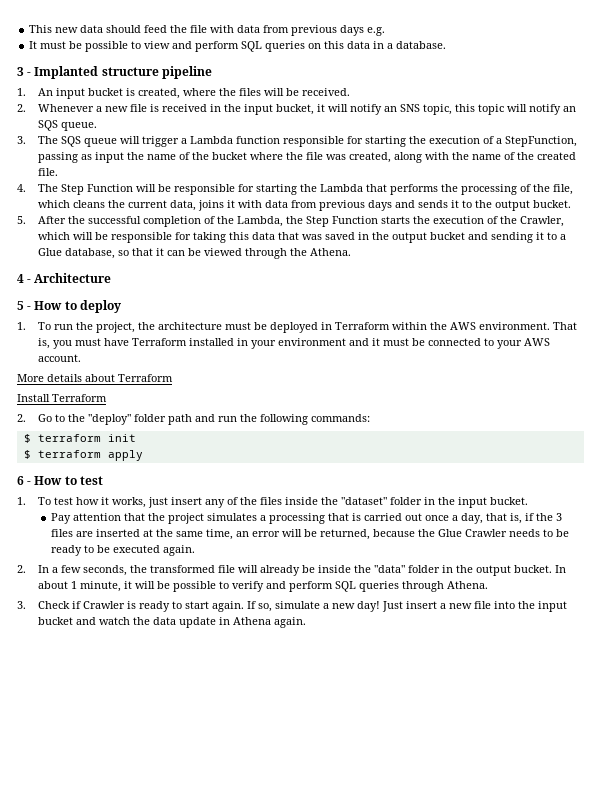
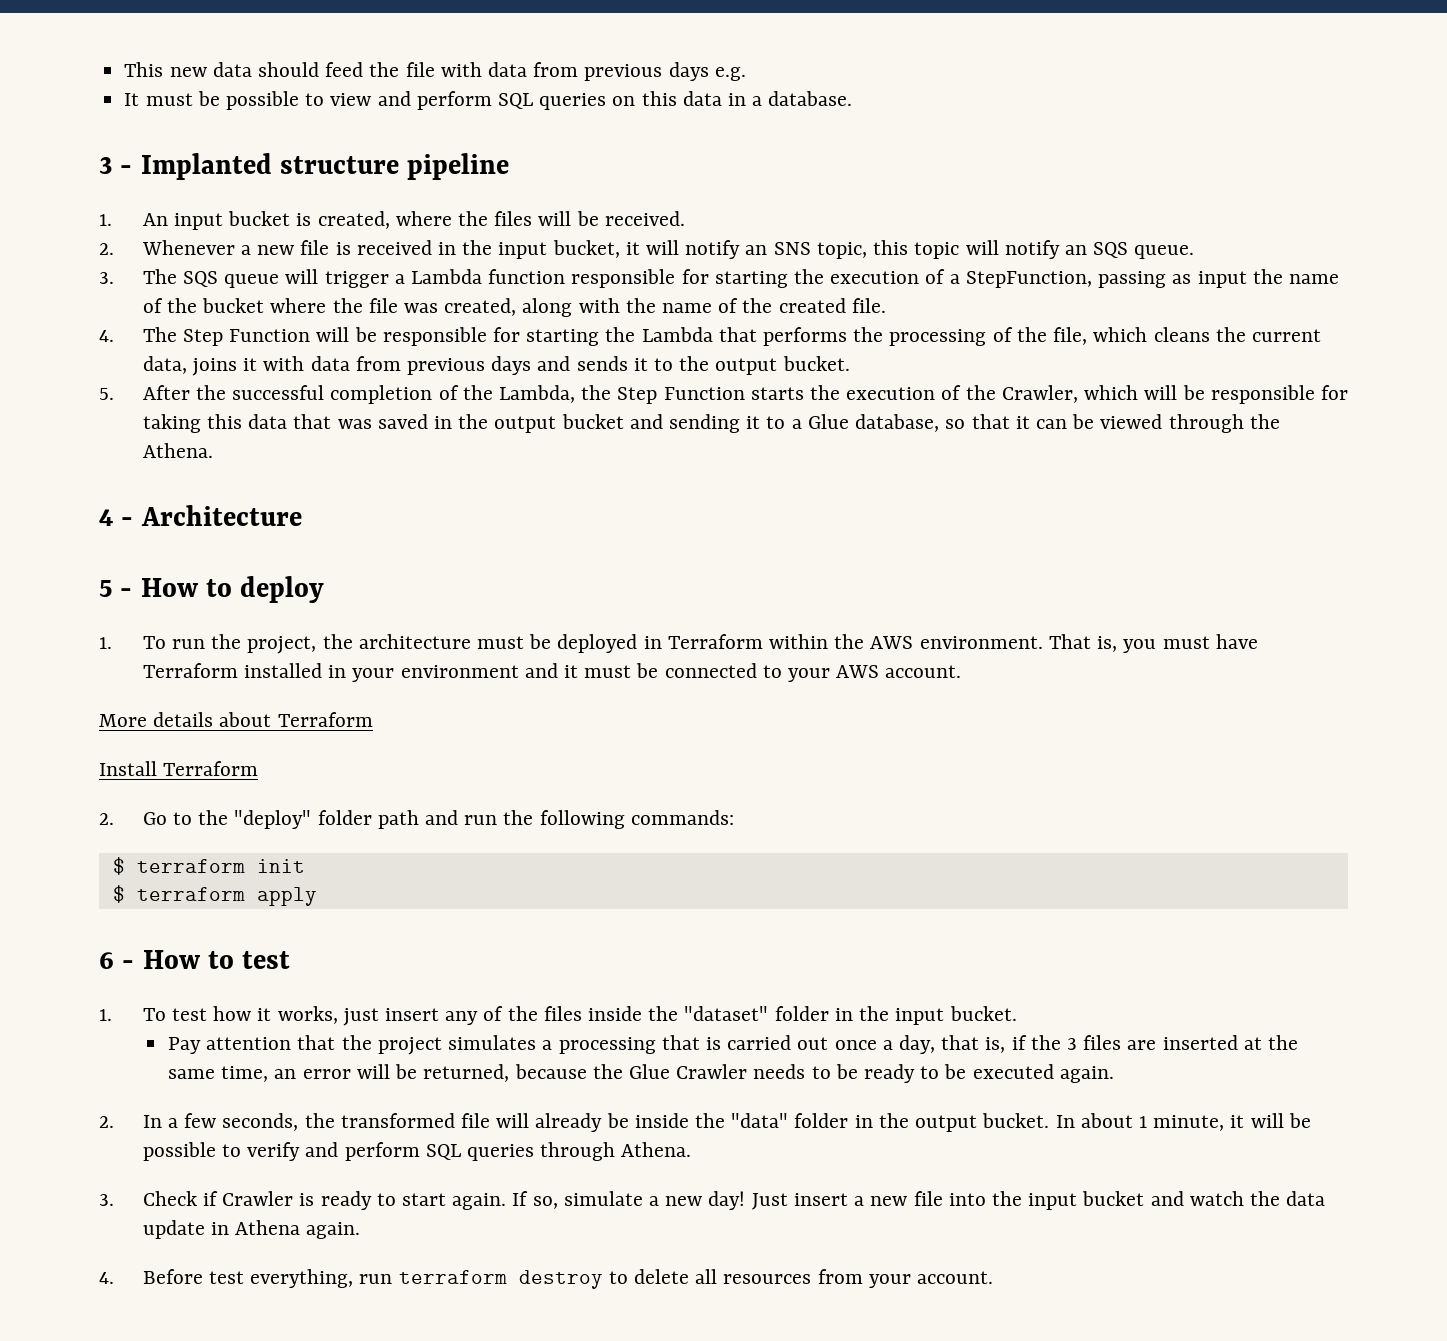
(307, 622) none -> [99,1269,994,1289] // 4. Before test everything, run terraform destroy to delete all resources from your account.

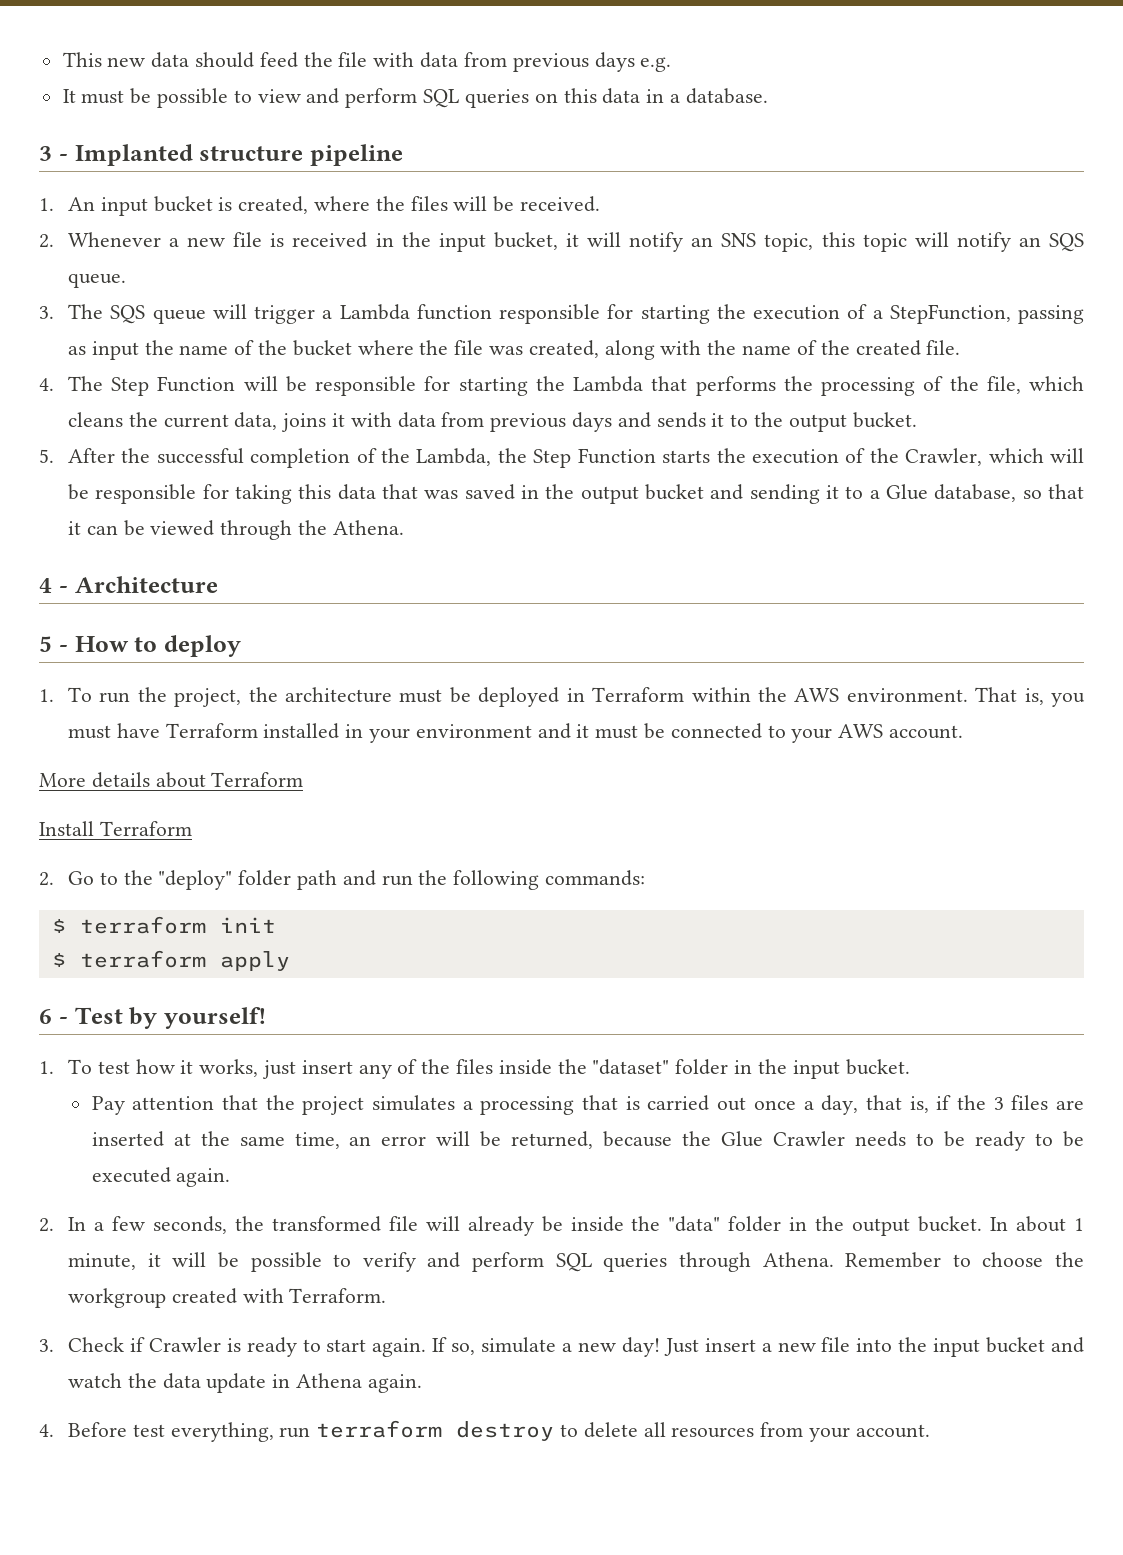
[142,950,291,969] How to test -> [74,1007,266,1029] Test by yourself!
(692, 1149) none -> [845,1252,1084,1268] [68,1288,387,1308] Remember to choose the workgroup created with Terraform.

